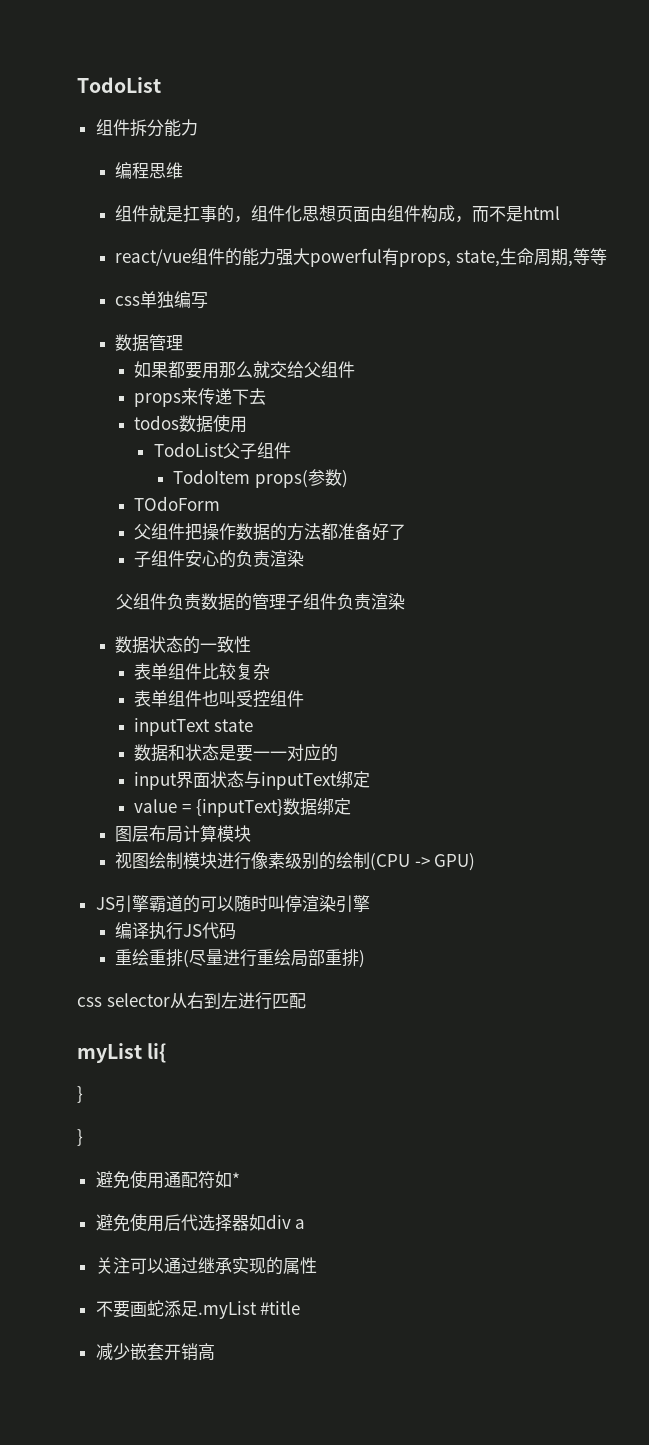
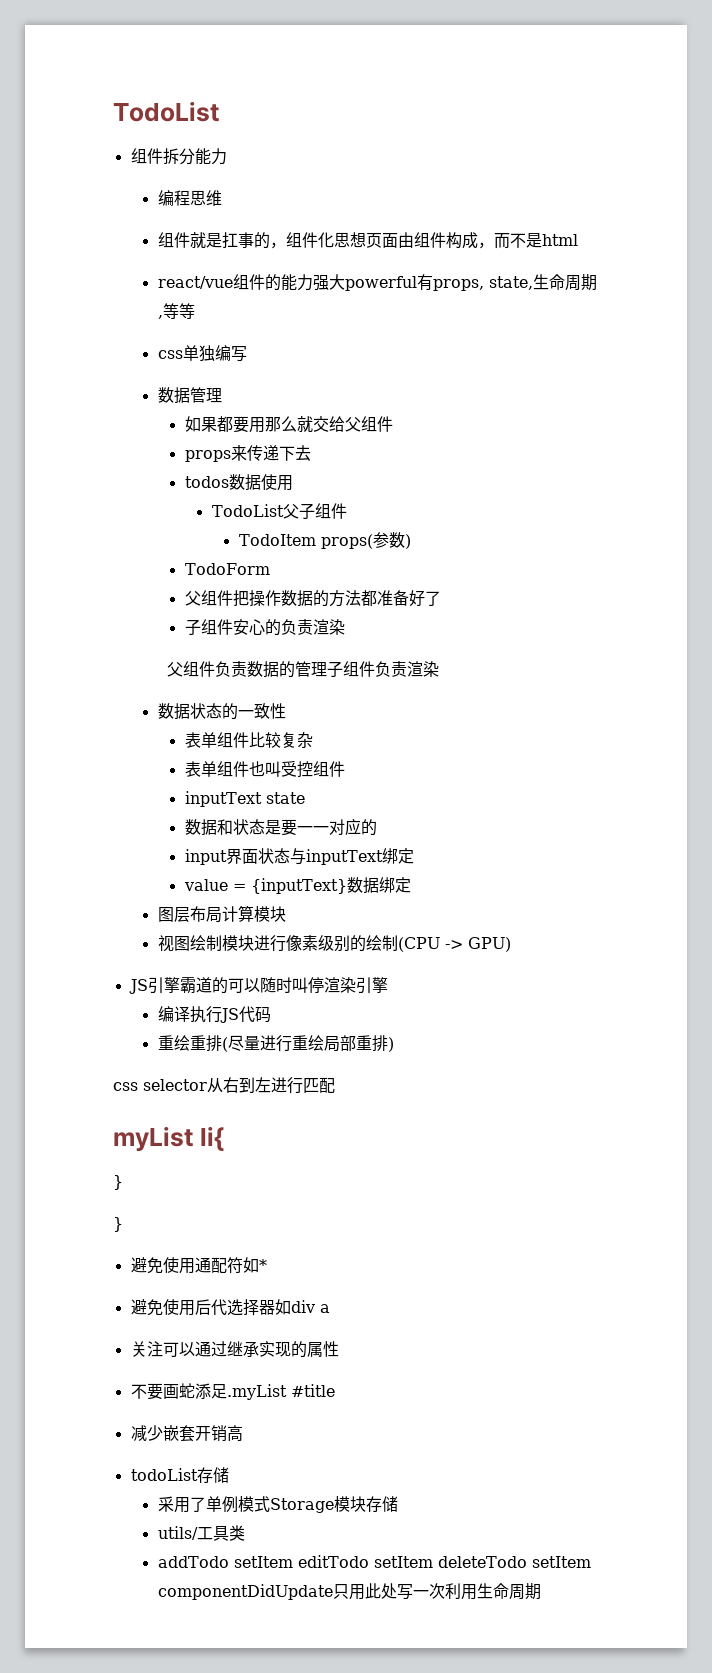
[134,496,221,511] TOdoForm -> [184,563,270,575] TodoForm
(215, 1352) none -> [130,1467,229,1483] [157,1496,398,1513] [157,1525,245,1541] [157,1555,591,1568] [157,1583,541,1600] // todoList存储 // 采用了单例模式Storage模块存储 // utils/工具类 // addTodo setItem editTodo setItem deleteTodo setItem componentDidUpdate只用此处写一次利用生命周期

